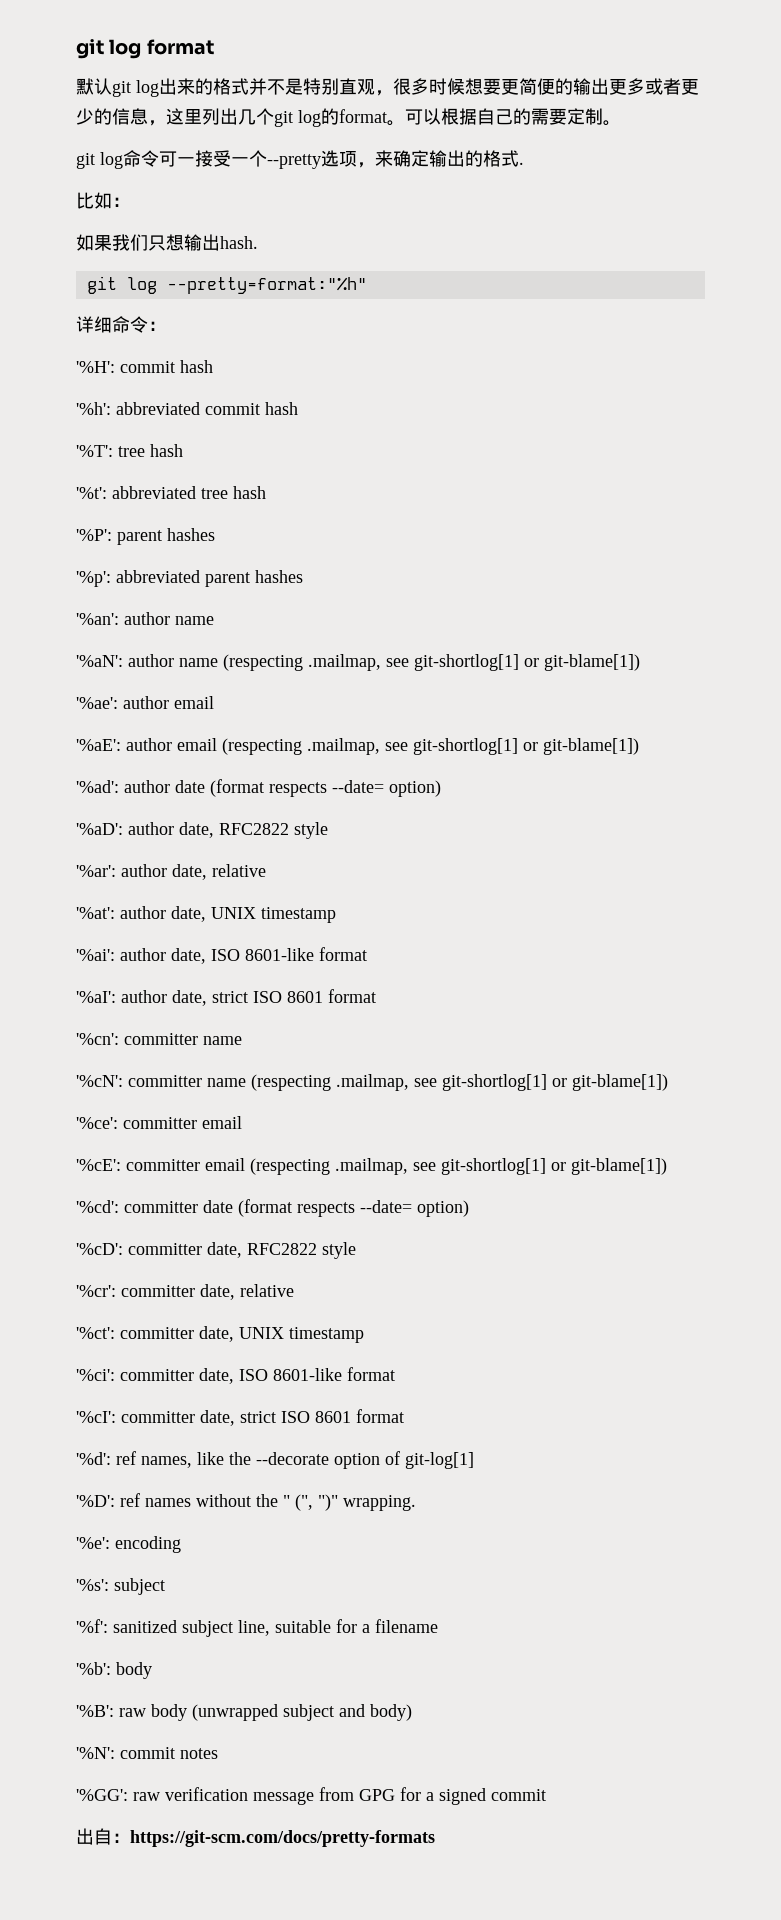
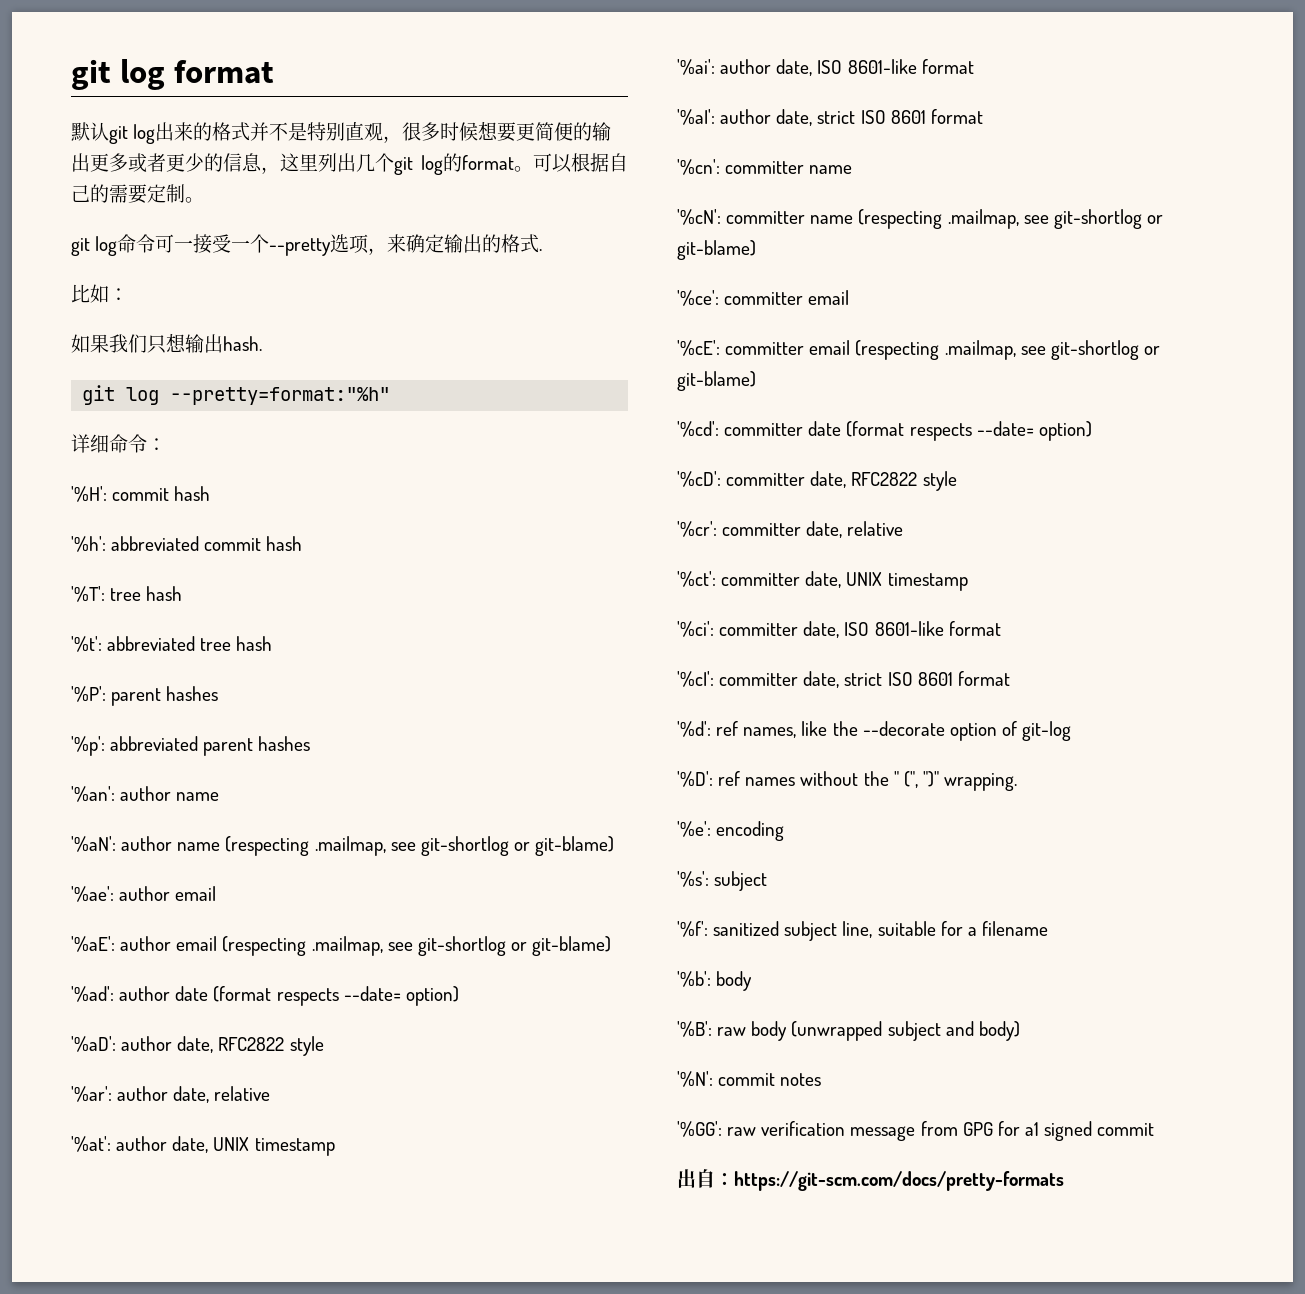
[414,654,640,671] git-shortlog[1] or git-blame[1]) -> [420,836,615,856] git-shortlog or git-blame)
[413,738,639,755] git-shortlog[1] or git-blame[1]) -> [417,936,612,956] git-shortlog or git-blame)
[442,1074,668,1091] git-shortlog[1] or git-blame[1]) -> [1053,209,1163,229] [677,240,756,260] git-shortlog or git-blame)
[441,1158,667,1175] git-shortlog[1] or git-blame[1]) -> [1050,340,1160,360] [677,371,756,391] git-shortlog or git-blame)
[405,1452,474,1469] git-log[1] -> [1022,721,1072,741] git-log
[426,1792,434,1801] a -> [1024,1122,1039,1136] a1

